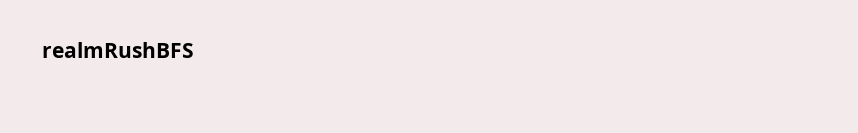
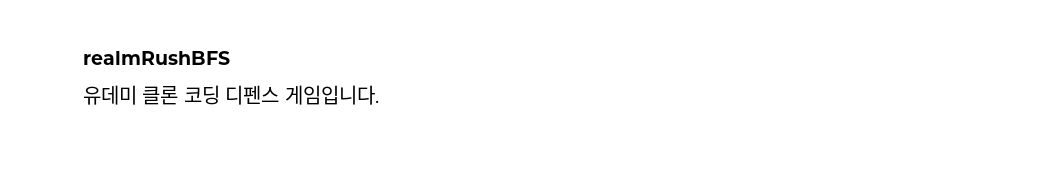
(194, 50) none -> [83,85,379,105] // 유데미 클론 코딩 디펜스 게임입니다.

